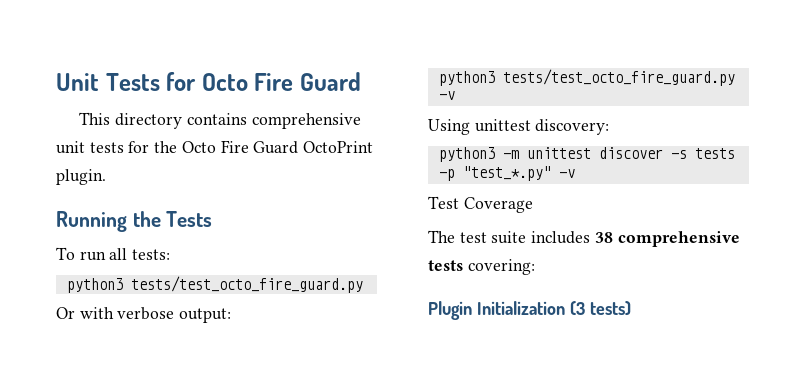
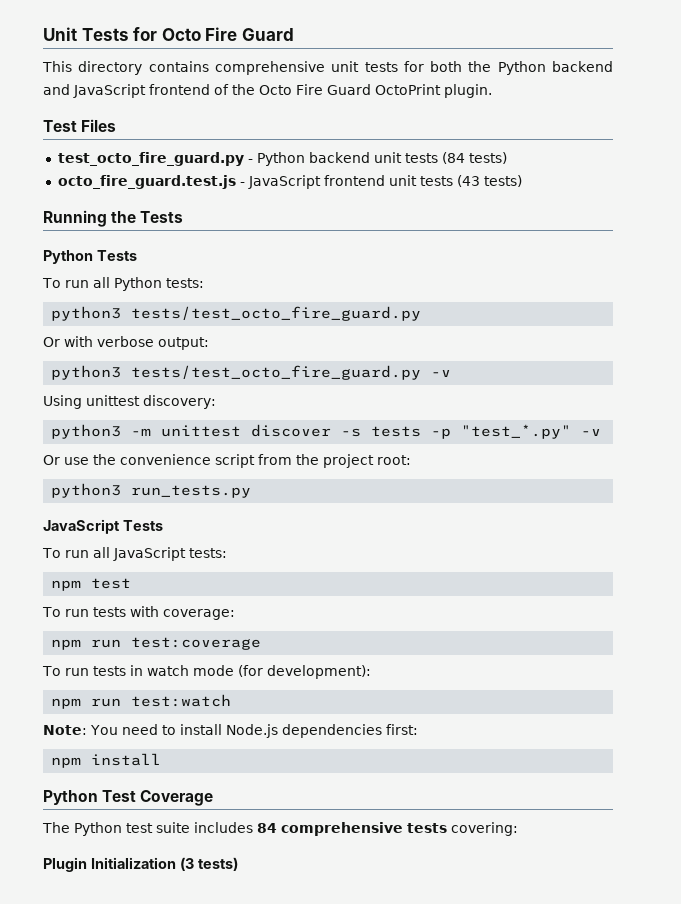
(150, 147) none -> [430,61,613,75] [43,84,229,98] both the Python backend and JavaScript frontend of
(106, 177) none -> [43,119,117,132] [57,152,507,166] [57,175,522,189] // Test Files // test_octo_fire_guard.py - Python backend unit tests (84 tests) // octo_fire_guard.test.js - JavaScript frontend unit tests (43 tests)
[56,247,128,261] // To run all -> [43,250,137,264] [42,277,162,291] // Python Tests // To run all Python
(575, 173) none -> [43,454,411,468] [51,483,252,498] [43,519,163,534] [42,547,227,561] [51,578,132,591] [42,606,235,620] [51,637,262,650] [42,665,371,679] [51,694,232,709] [43,724,418,738] [51,753,162,768] [43,790,98,805] Or use the convenience script from the project root: // python3 run_tests.py // JavaScript Tests // To run all JavaScript tests: // npm test // To run tests with coverage: // npm run test:coverage // To run tests in watch mode (for development): // npm run test:watch // Note: You need to install Node.js dependencies first: // npm install // Python
(455, 236) none -> [74,822,122,836] Python
[594,232,613,243] 38 -> [257,823,277,833] 84

